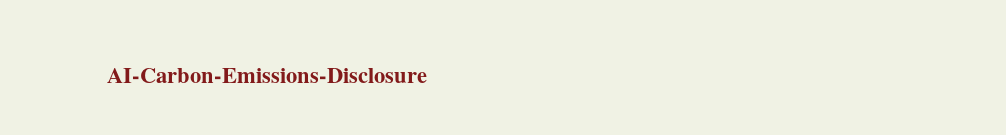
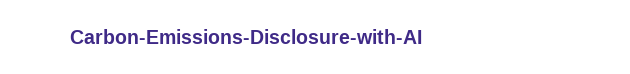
[107,68,427,83] AI-Carbon-Emissions-Disclosure -> [70,29,422,44] Carbon-Emissions-Disclosure-with-AI

